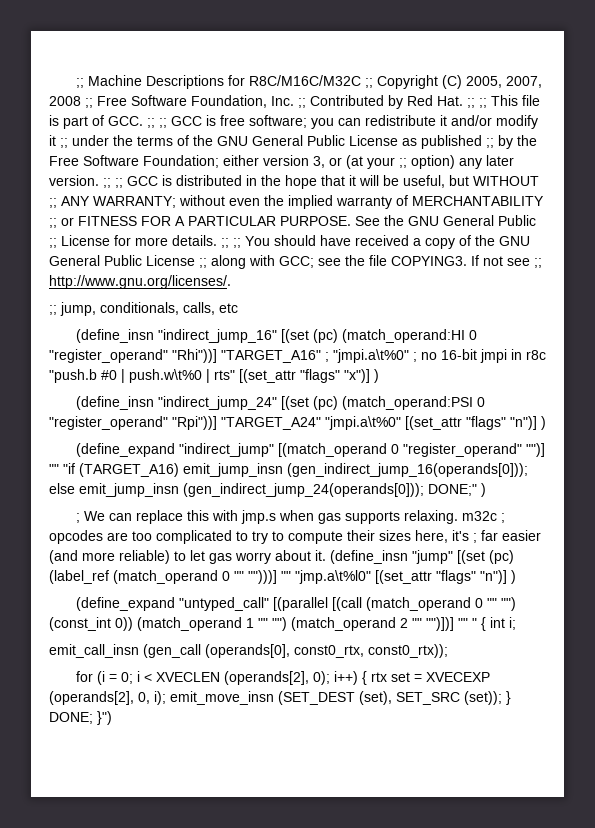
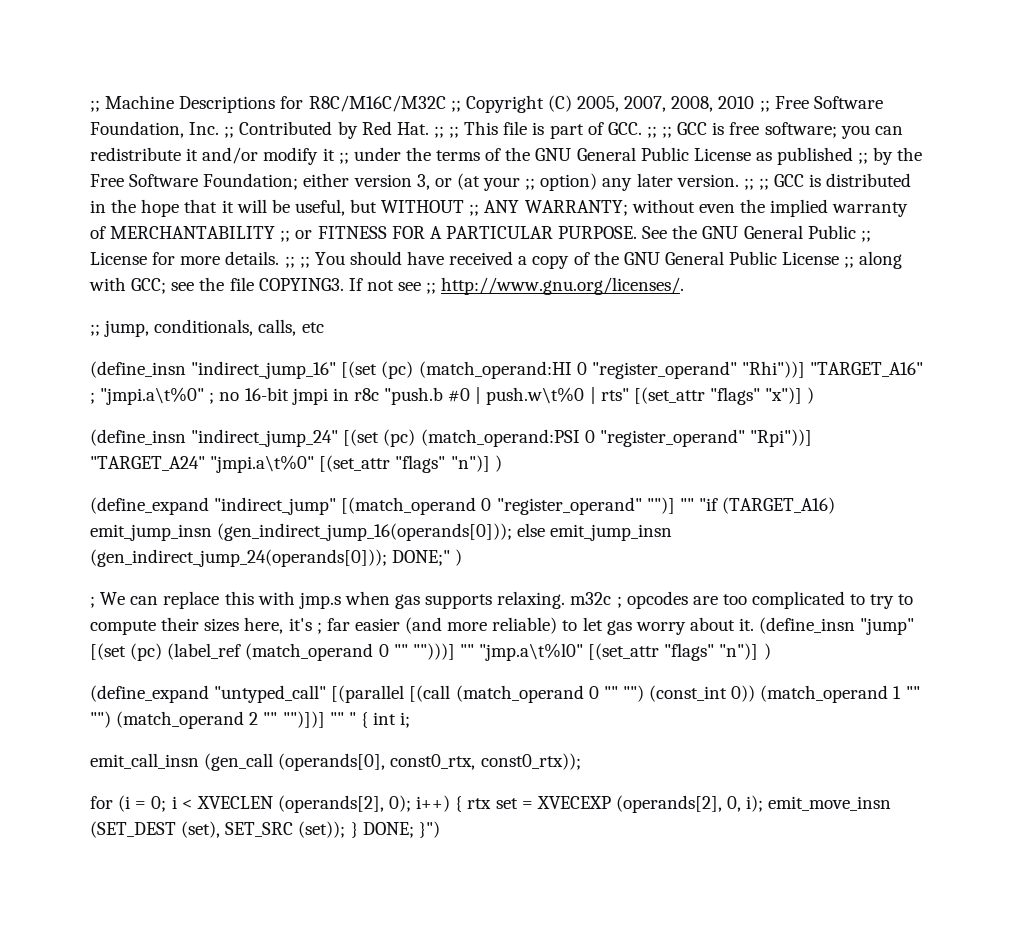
[49,96,81,106] 2008 -> [671,96,755,112] 2008, 2010

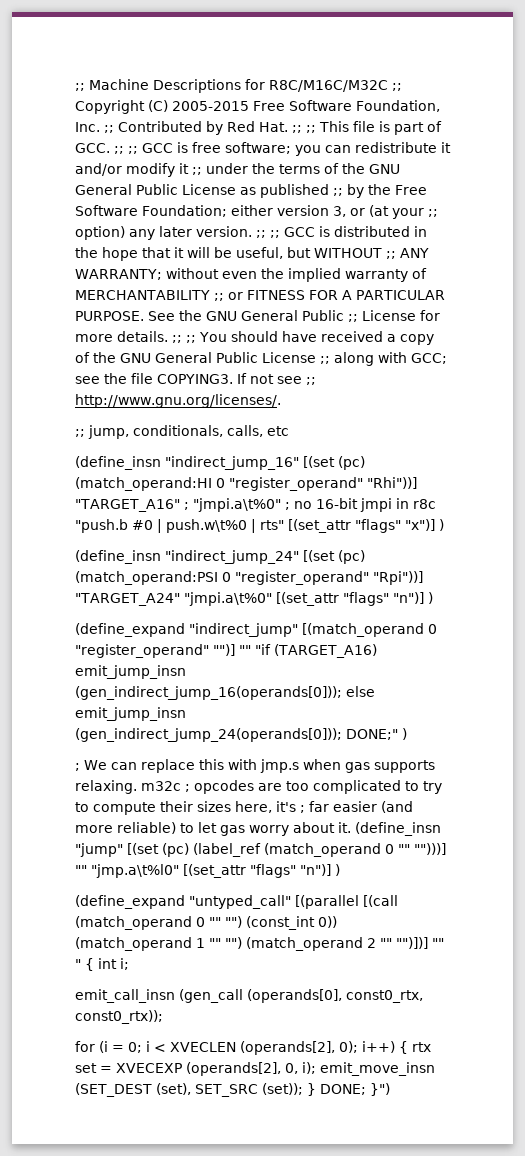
[577,96,770,112] 2005, 2007, 2008, 2010 ;; -> [172,101,249,111] 2005-2015

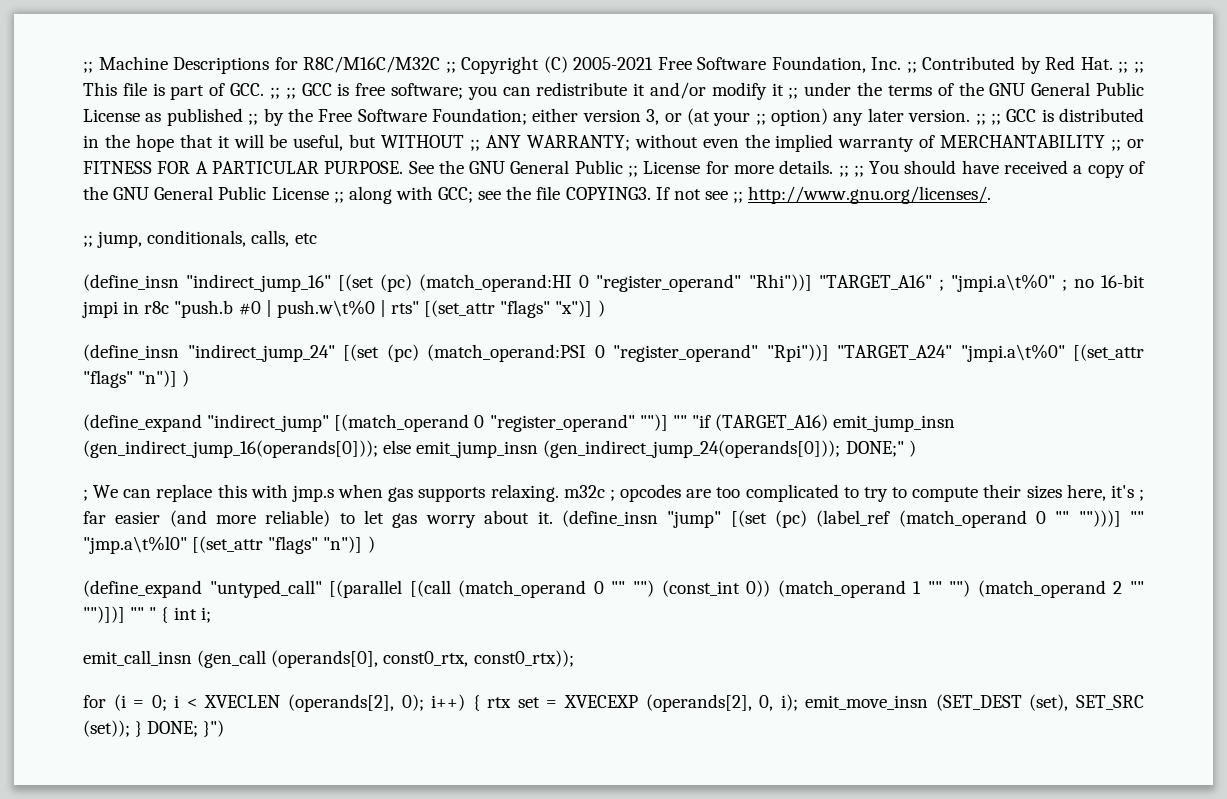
[172,101,249,111] 2005-2015 -> [573,57,654,70] 2005-2021

